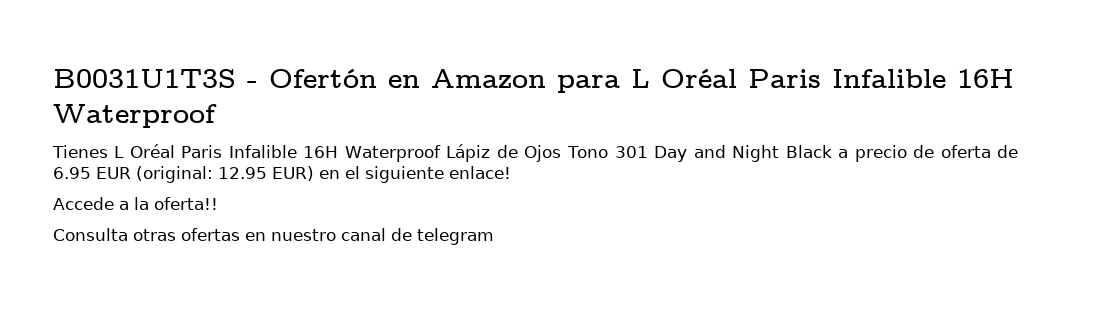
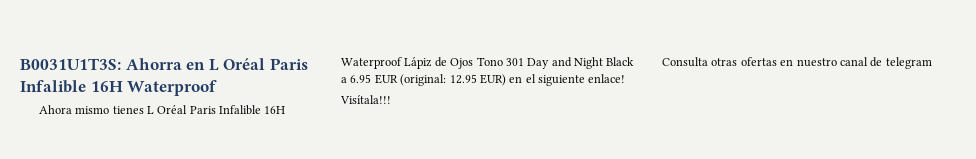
[53,69,620,93] B0031U1T3S - Ofertón en Amazon para -> [20,58,206,70] B0031U1T3S: Ahorra en
[52,145,108,158] Tienes -> [38,105,144,114] Ahora mismo tienes
[854,145,1018,162] precio de oferta de -> (347, 80) none
[53,197,218,210] Accede a la oferta!! -> [340,95,391,104] Visítala!!!

